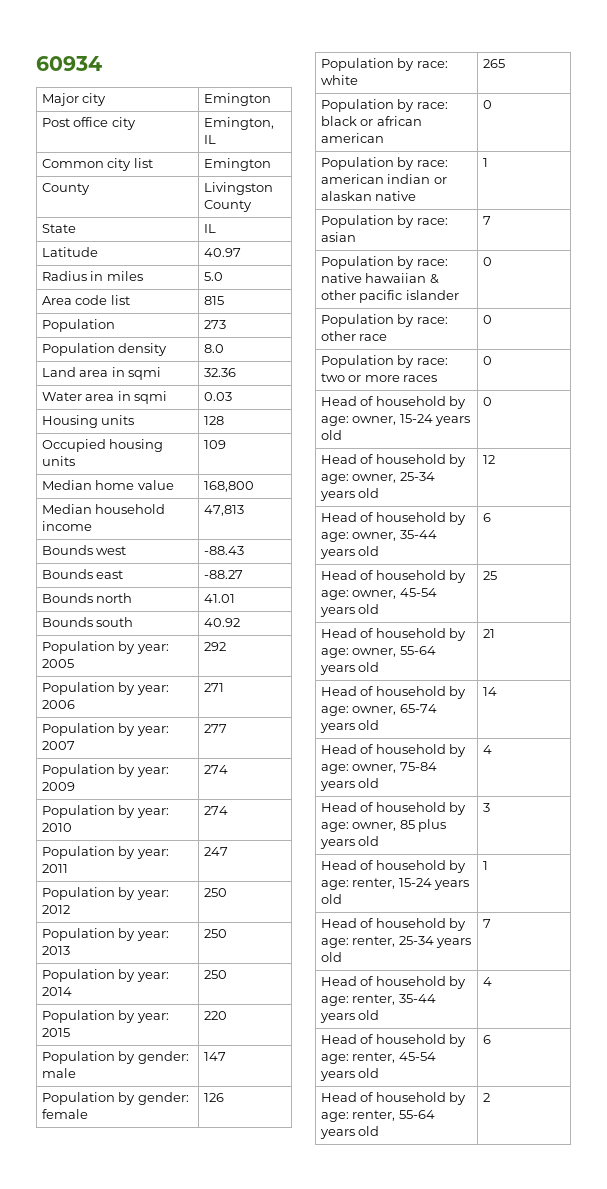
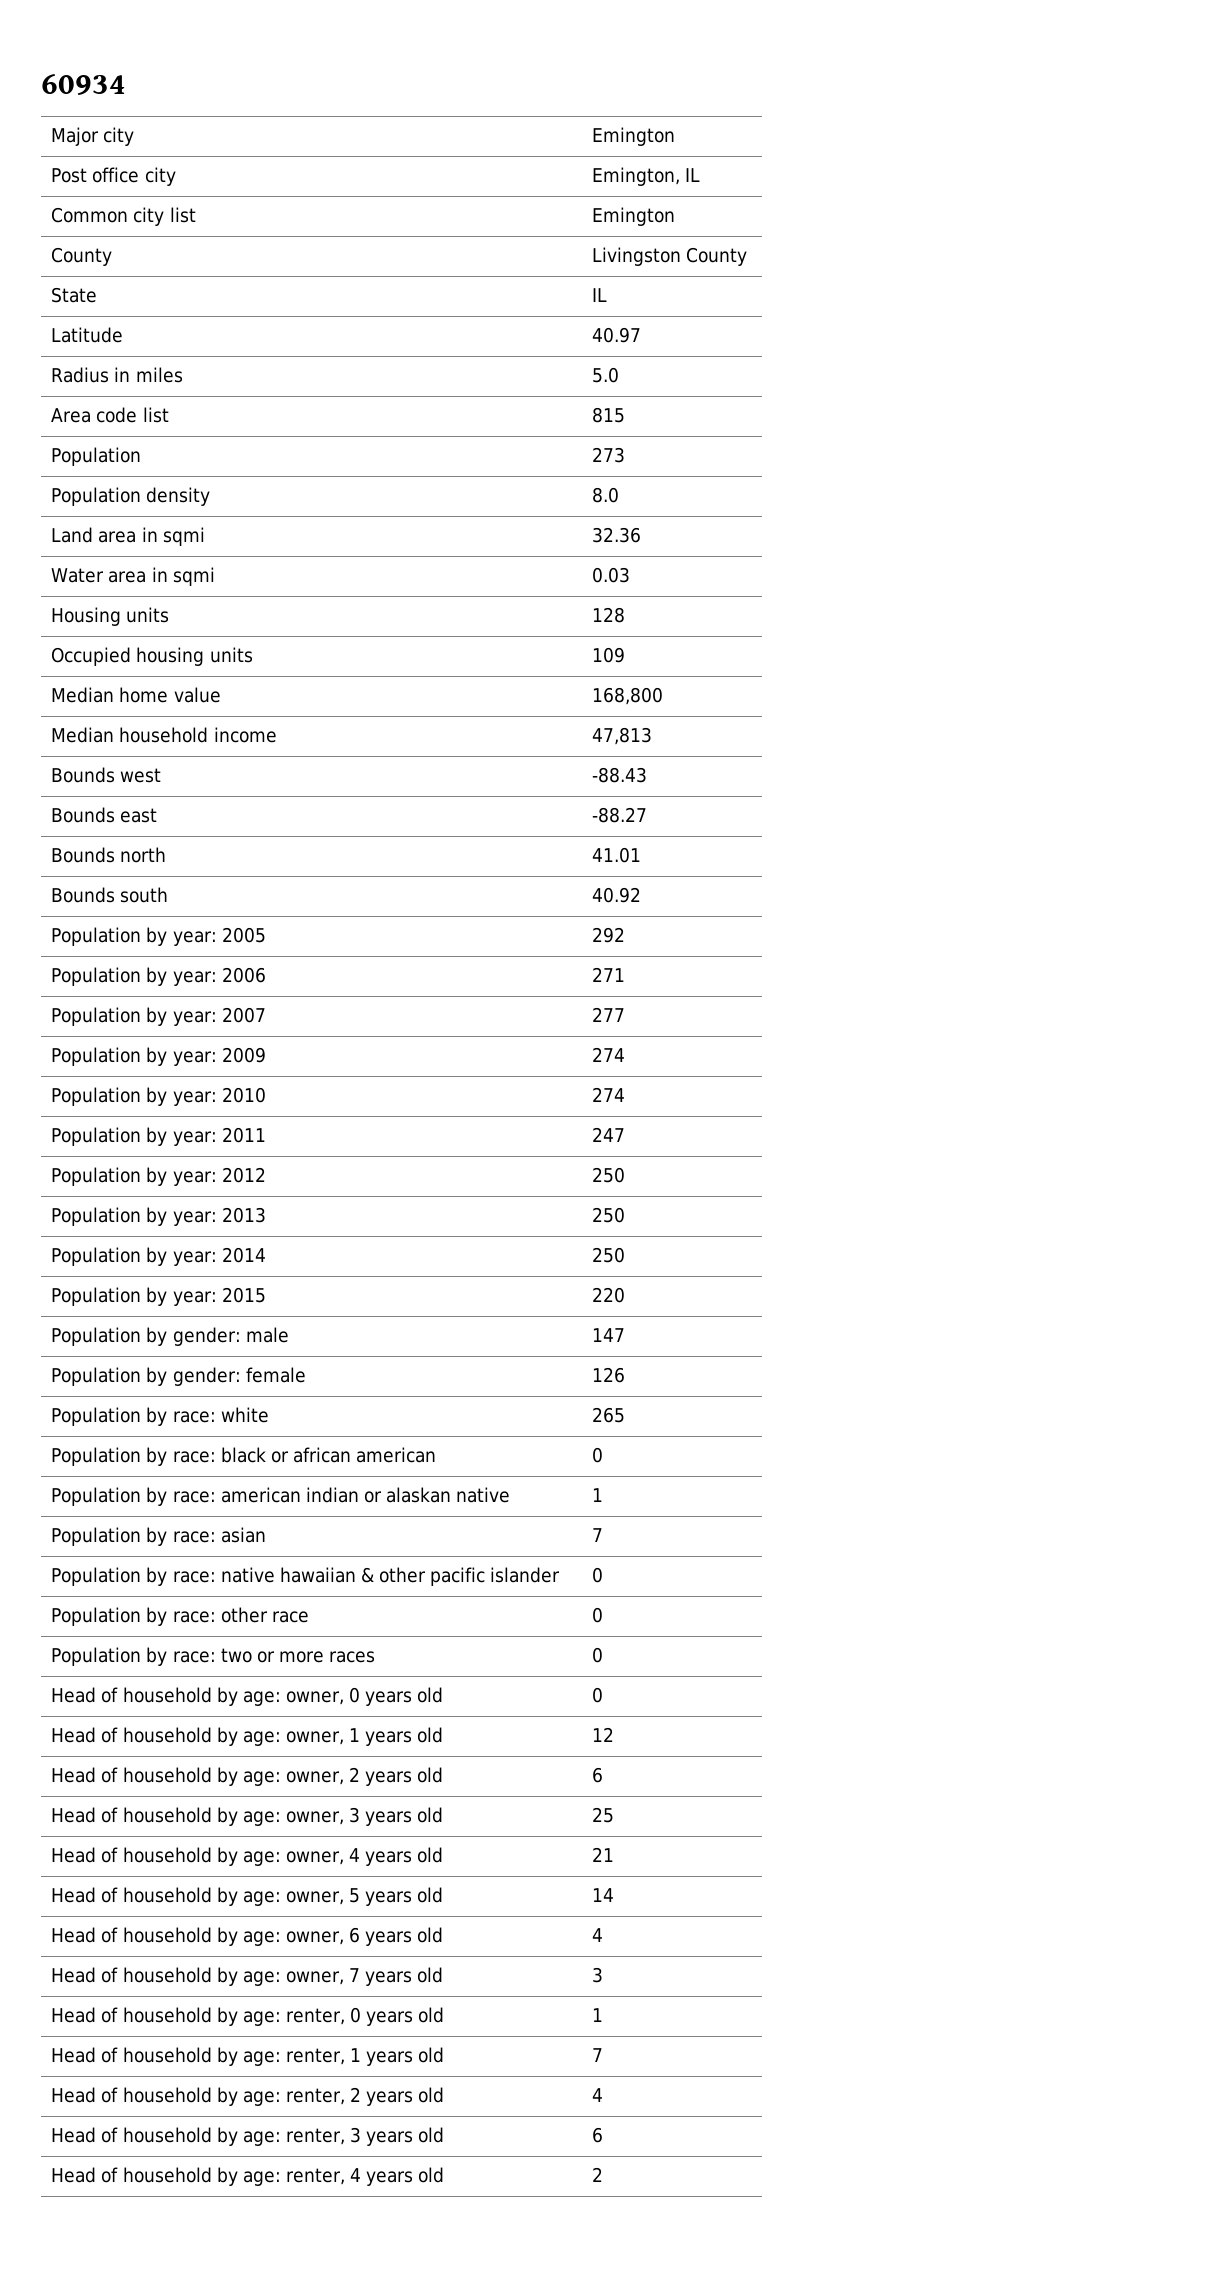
[399,414,433,423] 15-24 -> [349,1687,361,1703] 0
[399,472,435,481] 25-34 -> [349,1728,361,1742] 1
[399,530,437,539] 35-44 -> [349,1767,361,1782] 2
[399,588,437,597] 45-54 -> [349,1807,361,1823] 3
[399,646,436,655] 55-64 -> [349,1848,361,1862] 4
[399,704,437,713] 65-74 -> [349,1888,361,1903] 5
[399,762,437,771] 75-84 -> [349,1927,361,1943] 6
[399,819,447,832] 85 plus -> [349,1968,361,1982] 7
[398,878,432,887] 15-24 -> [350,2007,362,2023] 0
[398,936,434,945] 25-34 -> [350,2048,362,2062] 1
[398,994,436,1003] 35-44 -> [350,2087,362,2102] 2
[398,1052,436,1061] 45-54 -> [350,2127,362,2143] 3
[398,1110,435,1119] 55-64 -> [350,2168,362,2182] 4

